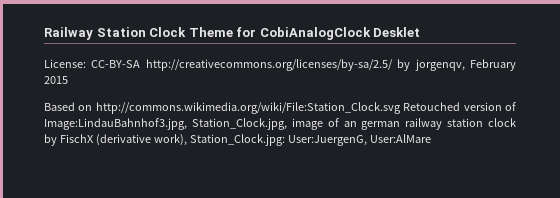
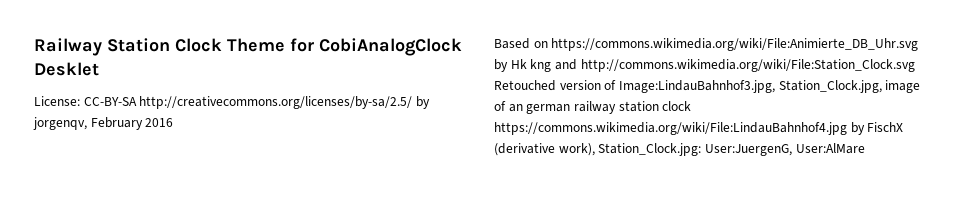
[44,76,68,84] 2015 -> [145,118,174,127] 2016
(93, 108) none -> [551,38,919,51] [494,59,577,72] https://commons.wikimedia.org/wiki/File:Animierte_DB_Uhr.svg by Hk kng and
(516, 122) none -> [494,122,847,135] https://commons.wikimedia.org/wiki/File:LindauBahnhof4.jpg

